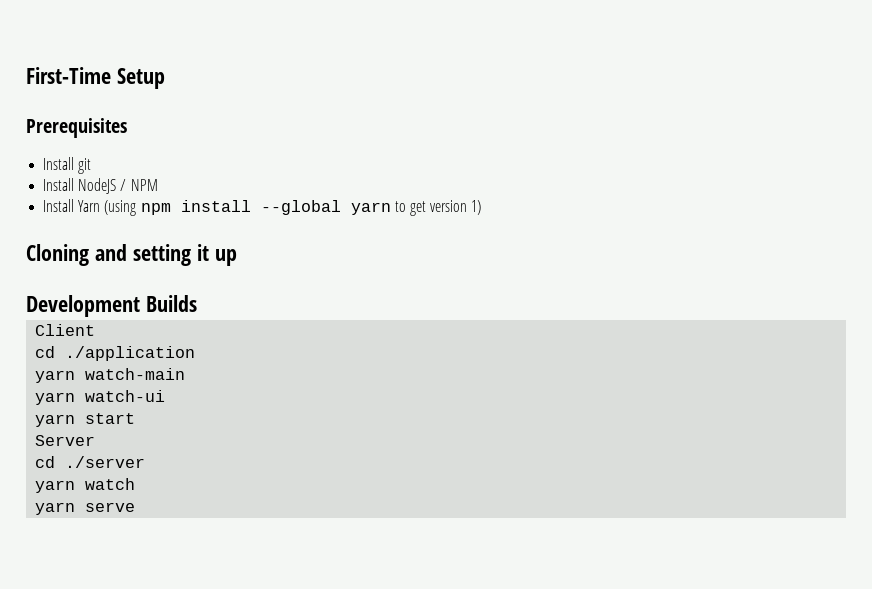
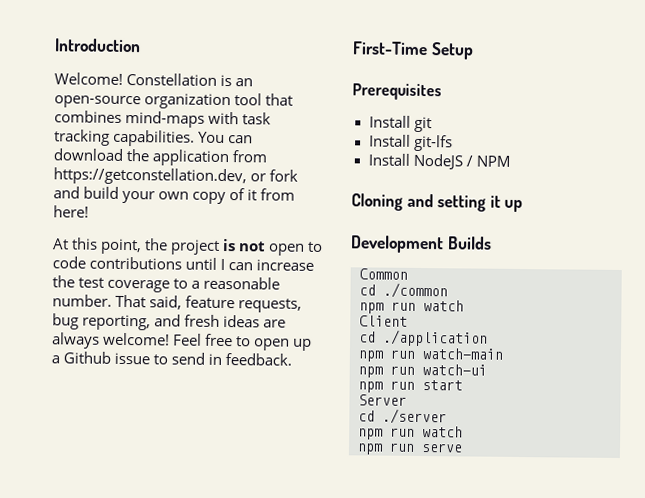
(26, 75) none -> [54,38,141,53] [54,72,254,87] [54,93,294,110] [54,110,272,128] [54,129,254,147] [53,148,268,167] [53,167,299,186] [53,186,296,205] [53,205,89,218] [52,237,324,256] [52,256,315,271] [52,275,281,293] [52,294,303,313] [52,313,287,331] [51,332,313,351] [51,351,293,366] Introduction // Welcome! Constellation is an open-source organization tool that combines mind-maps with task tracking capabilities. You can download the application from https://getconstellation.dev, or fork and build your own copy of it from here! // At this point, the project is not open to code contributions until I can increase the test coverage to a reasonable number. That said, feature requests, bug reporting, and fresh ideas are always welcome! Feel free to open up a Github issue to send in feedback. //
(92, 166) none -> [368,134,453,152] // Install git-lfs
[43,199,482,216] // Install Yarn (using npm install --global yarn to get version 1) -> (511, 161) none
(197, 303) none -> [359,268,408,280] [359,282,448,299] [359,300,464,314] // Common // cd ./common // npm run watch
[35,370,76,383] yarn -> [358,349,415,362] npm run
[35,392,76,405] yarn -> [358,365,415,378] npm run
[35,414,76,427] yarn -> [358,380,415,393] npm run
[35,478,136,493] [35,502,76,515] yarn watch // yarn -> [358,426,463,440] [357,442,415,455] npm run watch // npm run

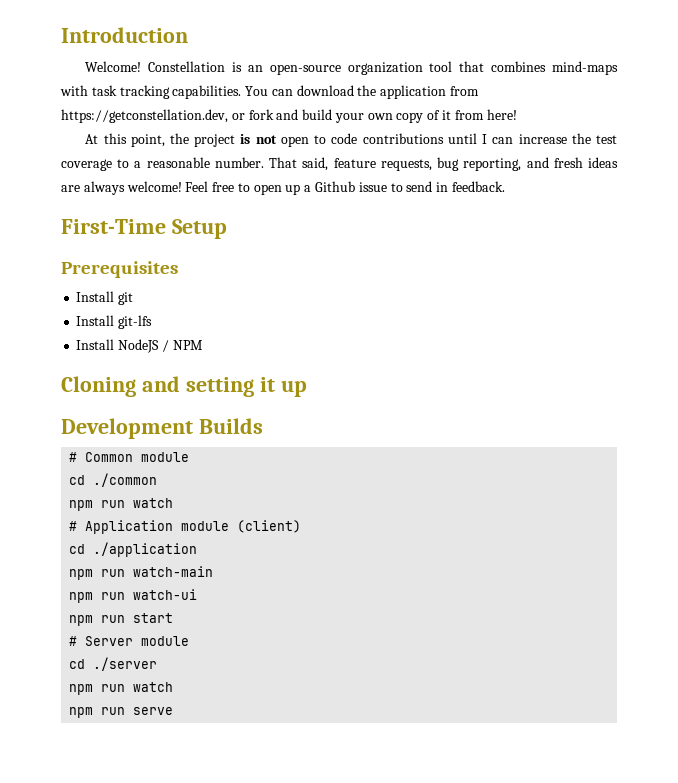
(492, 243) none -> [69,452,78,462] #
(408, 274) none -> [141,452,190,462] module
[359,315,408,327] Client -> [69,520,302,534] # Application module (client)
(463, 385) none -> [69,636,78,646] #
(407, 400) none -> [141,636,190,646] module

